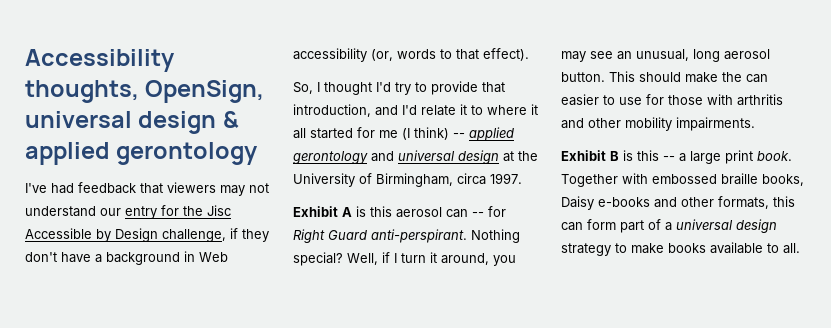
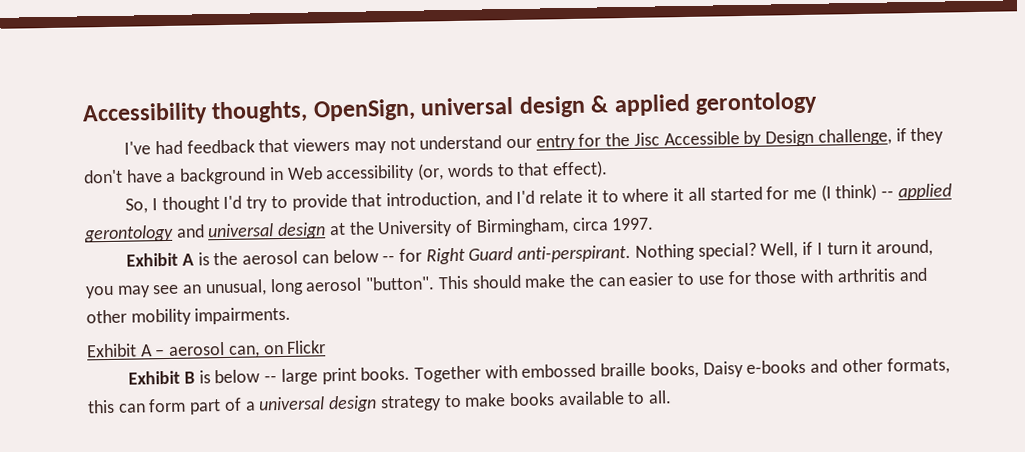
[370,206,392,217] this -> [213,251,239,266] the
(468, 213) none -> [332,249,379,264] below
[561,72,605,82] button. -> [365,276,436,291] "button".
(755, 124) none -> [86,340,327,358] // Exhibit A – aerosol can, on Flickr
[637,150,686,162] this -- a -> [214,369,278,384] below --
[757,151,792,161] book. -> [360,366,411,381] books.

